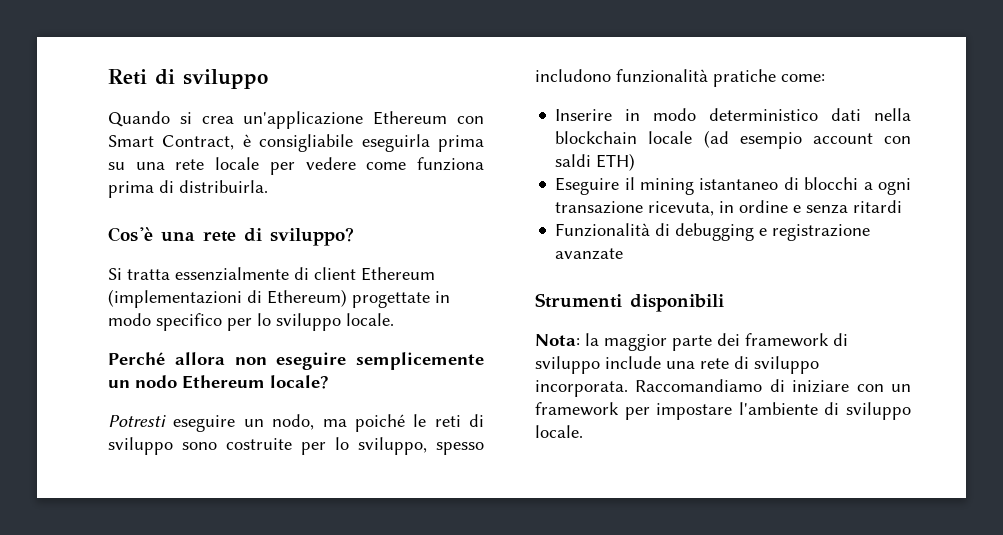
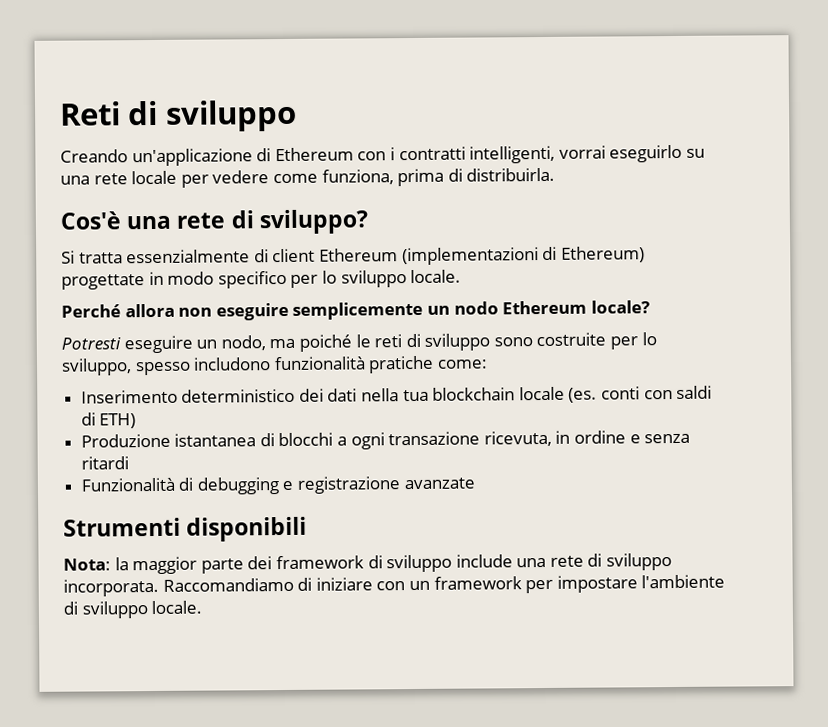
[108,111,484,129] [108,134,484,152] Quando si crea un'applicazione Ethereum con Smart Contract, è consigliabile eseguirla prima -> [60,144,683,167] Creando un'applicazione di Ethereum con i contratti intelligenti, vorrai eseguirlo
[417,157,484,171] funziona -> [321,169,394,185] funziona,
[555,108,819,121] Inserire in modo deterministico -> [80,388,324,404] Inserimento deterministico dei
(911, 114) none -> [402,389,429,402] tua
[703,130,873,149] (ad esempio account -> [568,386,641,403] (es. conti
(592, 160) none -> [80,412,96,426] di
[555,177,779,195] Eseguire il mining istantaneo -> [80,433,257,448] Produzione istantanea

